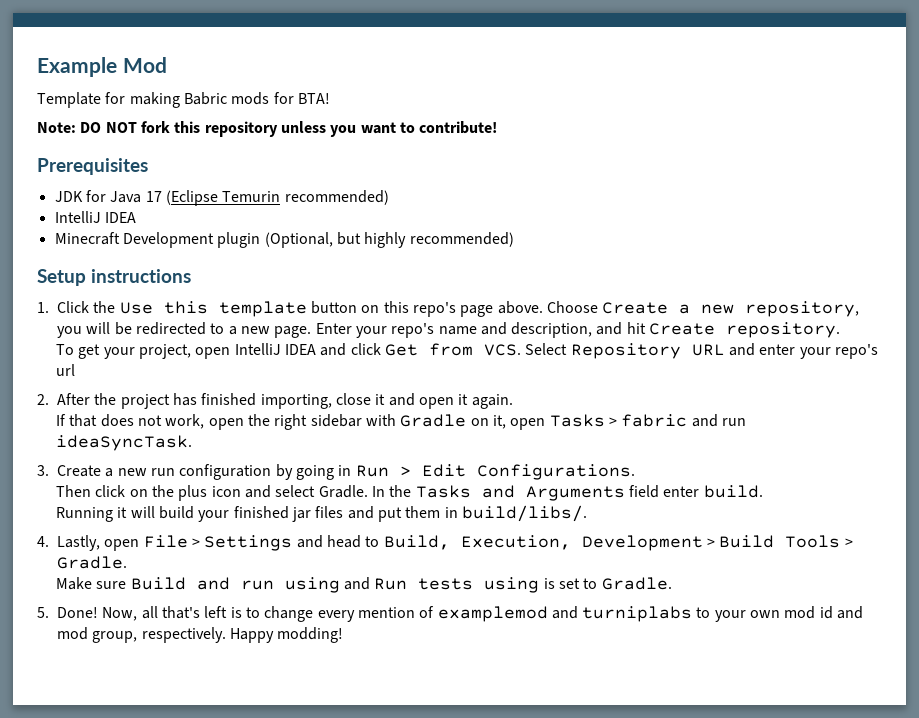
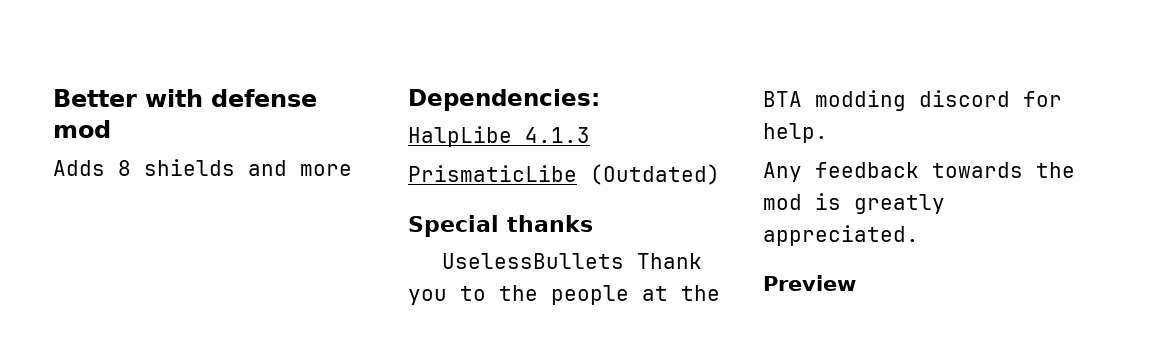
[37,57,167,77] [37,92,330,108] [37,121,498,137] [37,158,148,175] [54,190,389,206] [54,211,136,223] [54,232,514,248] [37,269,191,286] [37,301,860,317] [57,322,841,338] [56,343,878,359] [56,364,76,376] [37,393,513,409] [56,414,746,430] [56,435,193,451] [37,464,635,480] [56,485,763,501] [56,505,587,522] [37,535,853,551] [57,556,127,569] [56,577,672,593] [37,606,864,622] [57,627,344,643] Example Mod // Template for making Babric mods for BTA! // Note: DO NOT fork this repository unless you want to contribute! // Prerequisites // JDK for Java 17 (Eclipse Temurin recommended) // IntelliJ IDEA // Minecraft Development plugin (Optional, but highly recommended) // Setup instructions // 1. Click the Use this template button on this repo's page above. Choose Create a new repository, you will be redirected to a new page. Enter your repo's name and description, and hit Create repository. // To get your project, open IntelliJ IDEA and click Get from VCS. Select Repository URL and enter your repo's url // 2. After the project has finished importing, close it and open it again. // If that does not work, open the right sidebar with Gradle on it, open Tasks > fabric and run ideaSyncTask. // 3. Create a new run configuration by going in Run > Edit Configurations. // Then click on the plus icon and select Gradle. In the Tasks and Arguments field enter build. // Running it will build your finished jar files and put them in build/libs/. // 4. Lastly, open File > Settings and head to Build, Execution, Development > Build Tools > Gradle. // Make sure Build and run using and Run tests using is set to Gradle. // 5. Done! Now, all that's left is to change every mention of examplemod and turniplabs to your own mod id and mod group, respectively. Happy modding! -> [53,89,317,107] [53,120,111,138] [53,159,352,176] [408,89,600,111] [408,126,590,147] [408,164,720,185] [408,215,593,237] [442,253,703,269] [408,285,720,305] [763,90,1062,111] [763,123,828,143] [763,162,1075,182] [763,193,945,214] [763,225,919,246] [763,275,856,291] Better with defense mod // Adds 8 shields and more // Dependencies: // HalpLibe 4.1.3 // PrismaticLibe (Outdated) // Special thanks // UselessBullets Thank you to the people at the BTA modding discord for help. // Any feedback towards the mod is greatly appreciated. // Preview

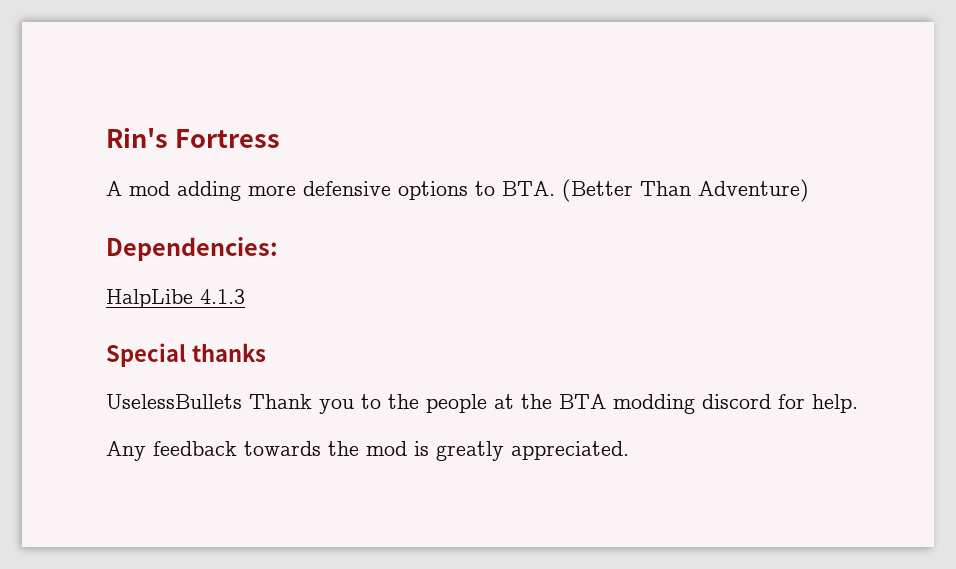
[53,89,317,107] [53,120,111,138] [53,159,352,176] Better with defense mod // Adds 8 shields and more -> [106,127,280,148] [106,179,809,202] Rin's Fortress // A mod adding more defensive options to BTA. (Better Than Adventure)
[408,164,720,185] // PrismaticLibe (Outdated) -> (245, 296) none
[763,275,856,291] // Preview -> (629, 450) none

